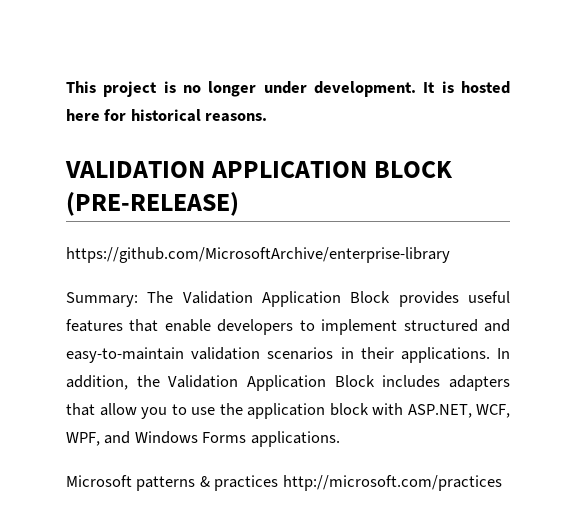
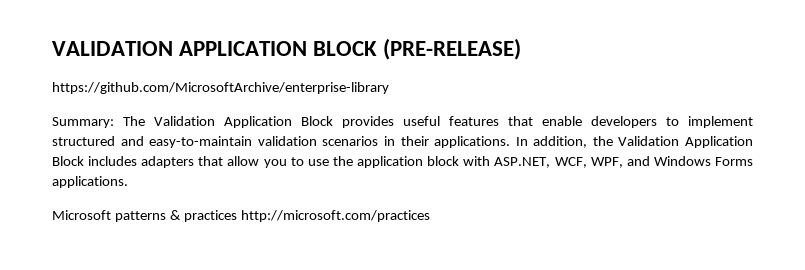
[66,81,510,97] [66,109,268,122] This project is no longer under development. It is hosted here for historical reasons. // -> (52, 48) none

